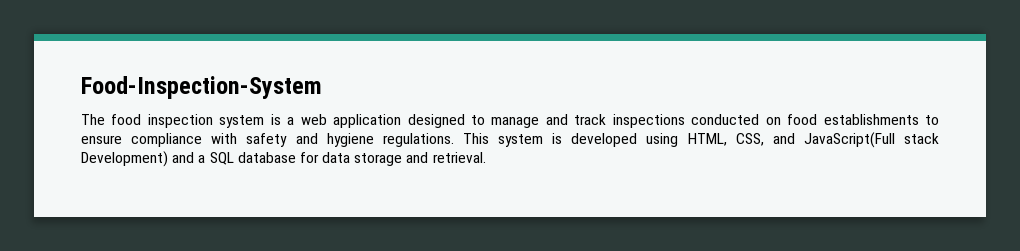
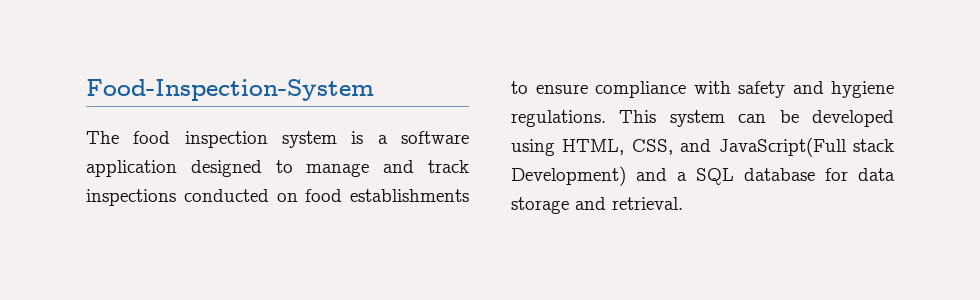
[300,114,327,125] web -> [401,131,469,144] software
[552,133,563,144] is -> [738,110,799,123] can be

